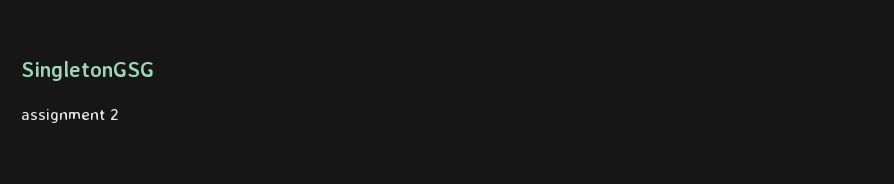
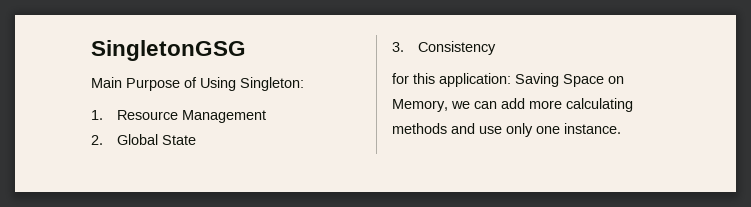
[21,109,119,123] assignment 2 -> [91,77,304,91] [91,110,267,123] [91,134,197,145] [392,41,497,55] [392,73,624,87] [392,98,633,112] [392,123,621,137] Main Purpose of Using Singleton: // 1. Resource Management // 2. Global State // 3. Consistency // for this application: Saving Space on Memory, we can add more calculating methods and use only one instance.

